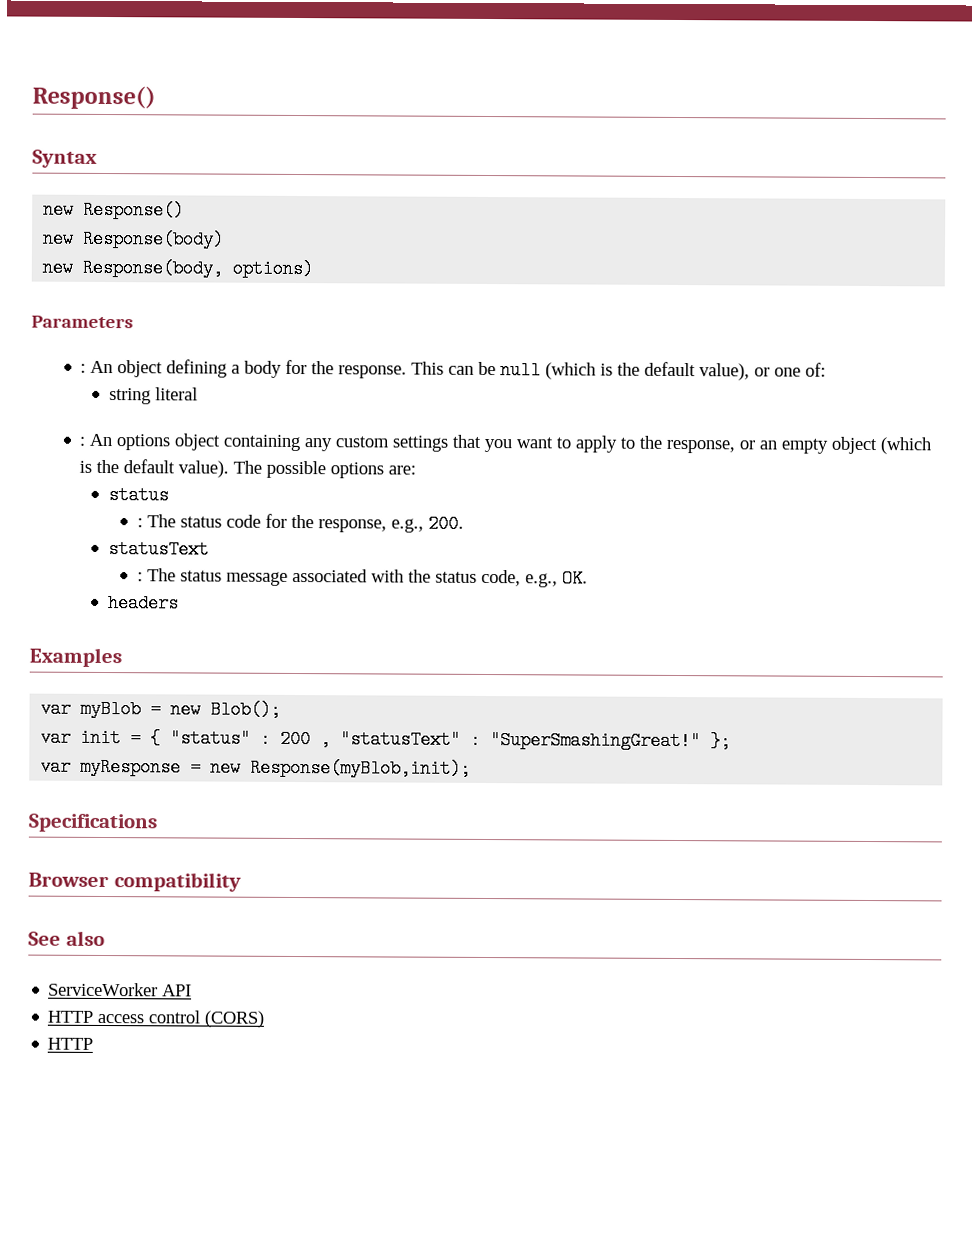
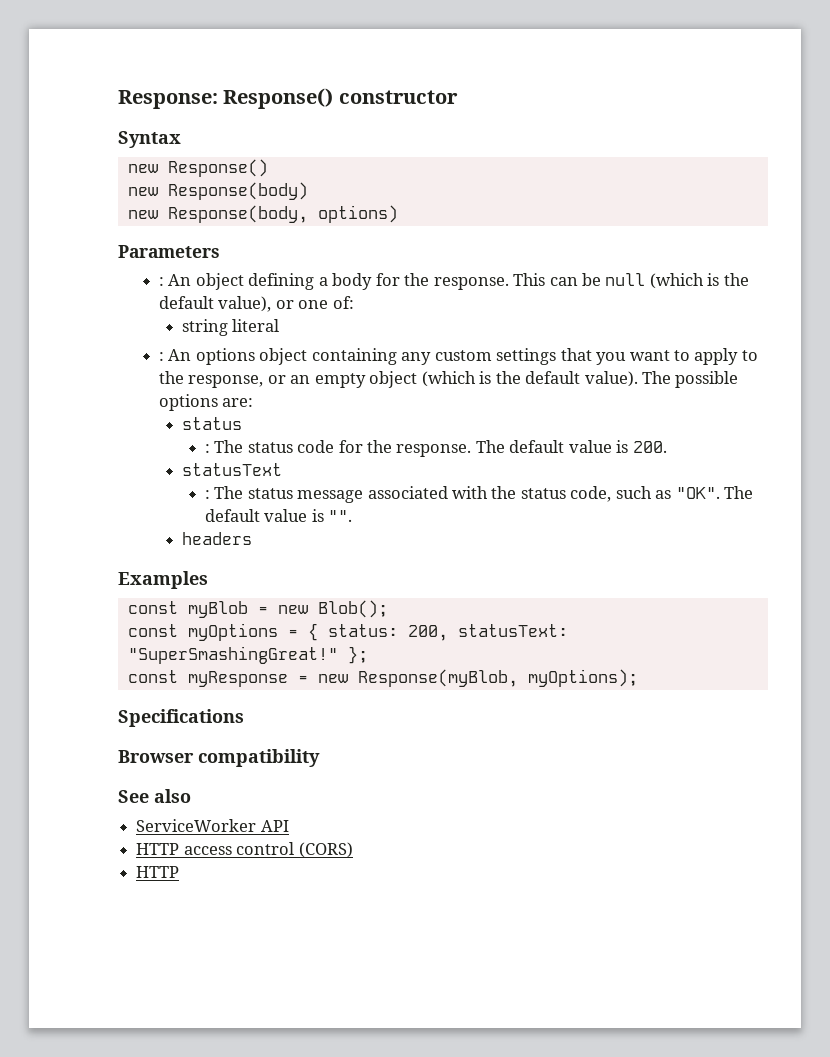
[32,85,156,110] Response() -> [118,88,458,109] Response: Response() constructor
[317,518,424,533] response, e.g., -> [396,440,629,457] response. The default value is
[524,569,588,588] e.g., OK. -> [615,486,754,499] [204,509,353,522] such as "OK". The default value is "".
[40,699,72,718] var -> [127,601,178,614] const
[40,728,482,749] var init = { "status" : 200 , "statusText" : -> [127,623,568,641] const myOptions = { status: 200, statusText:
[40,757,72,776] var -> [127,670,178,683] const
[250,758,472,778] Response(myBlob,init); -> [357,669,638,687] Response(myBlob, myOptions);

